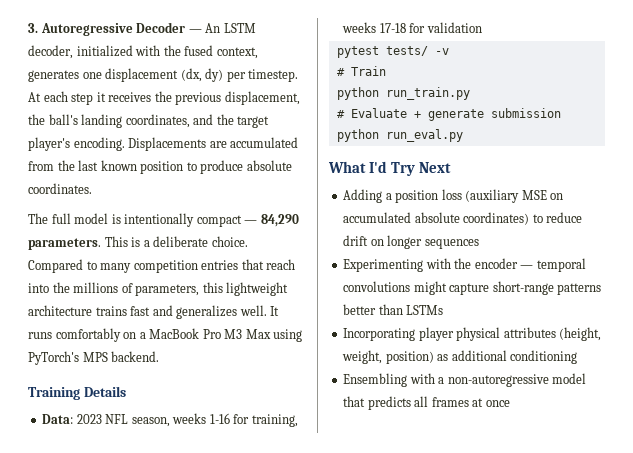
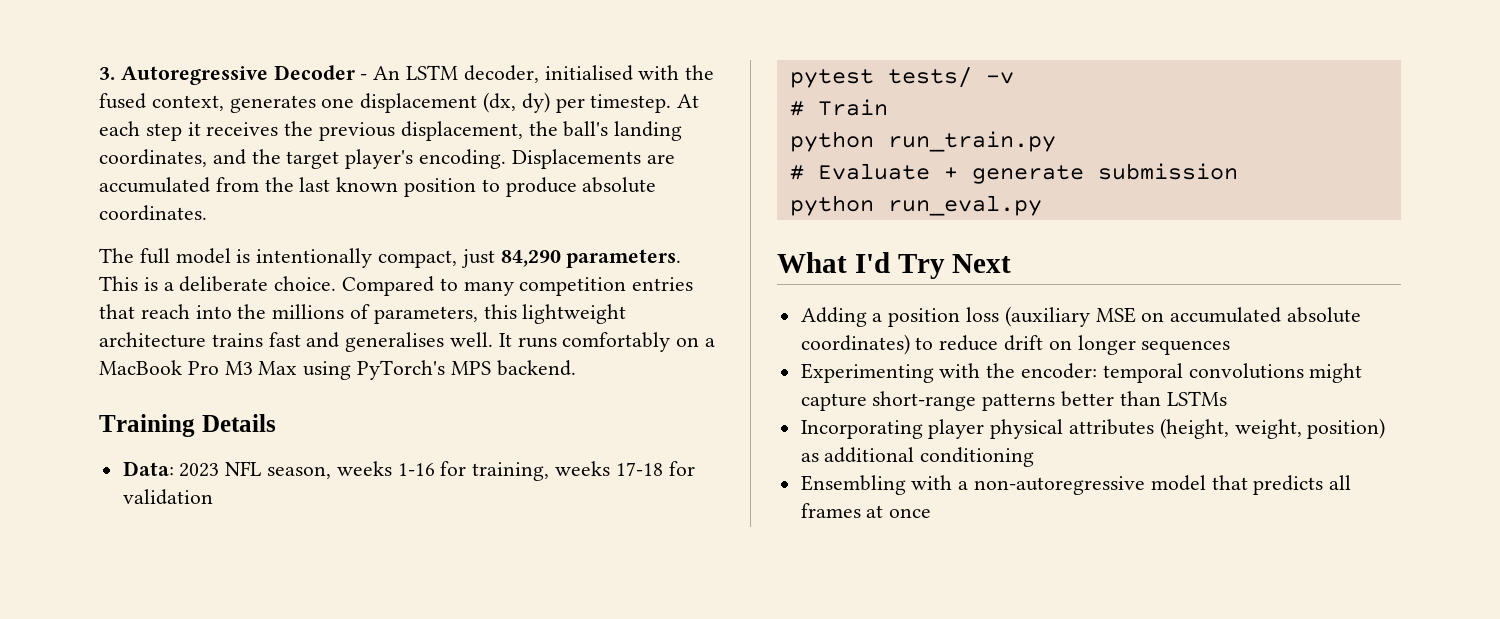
[188,29,202,33] — -> [360,74,368,80] -
[76,45,133,57] initialized -> [544,65,633,81] initialised
[196,215,258,227] compact — -> [378,249,495,268] compact, just
[176,305,238,319] generalizes -> [345,332,445,352] generalises
[474,258,534,269] encoder — -> [1021,363,1098,379] encoder:

